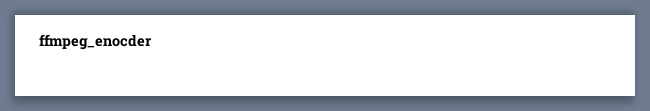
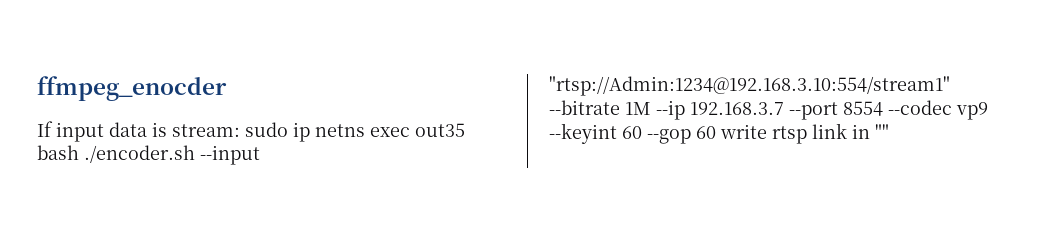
(152, 42) none -> [37,121,465,142] [37,145,260,165] [549,76,950,96] [549,100,988,120] [549,123,889,144] // If input data is stream: sudo ip netns exec out35 bash ./encoder.sh --input "rtsp://Admin:1234@192.168.3.10:554/stream1" --bitrate 1M --ip 192.168.3.7 --port 8554 --codec vp9 --keyint 60 --gop 60 write rtsp link in ""

